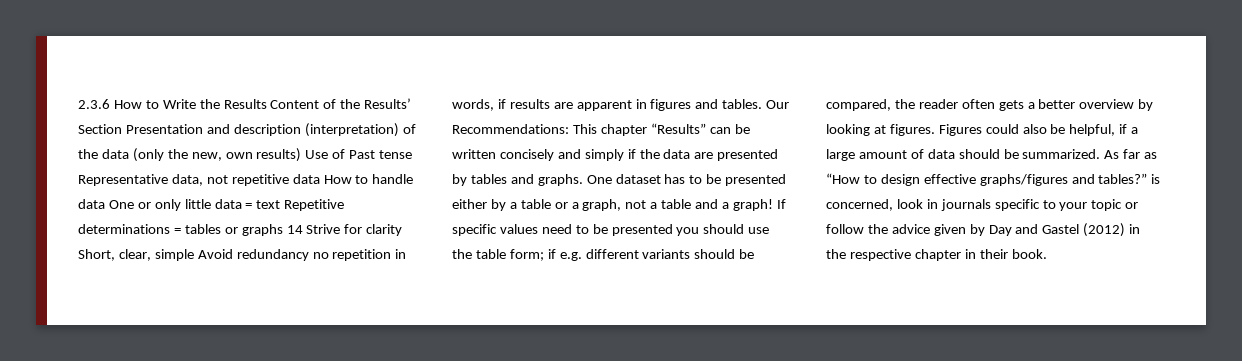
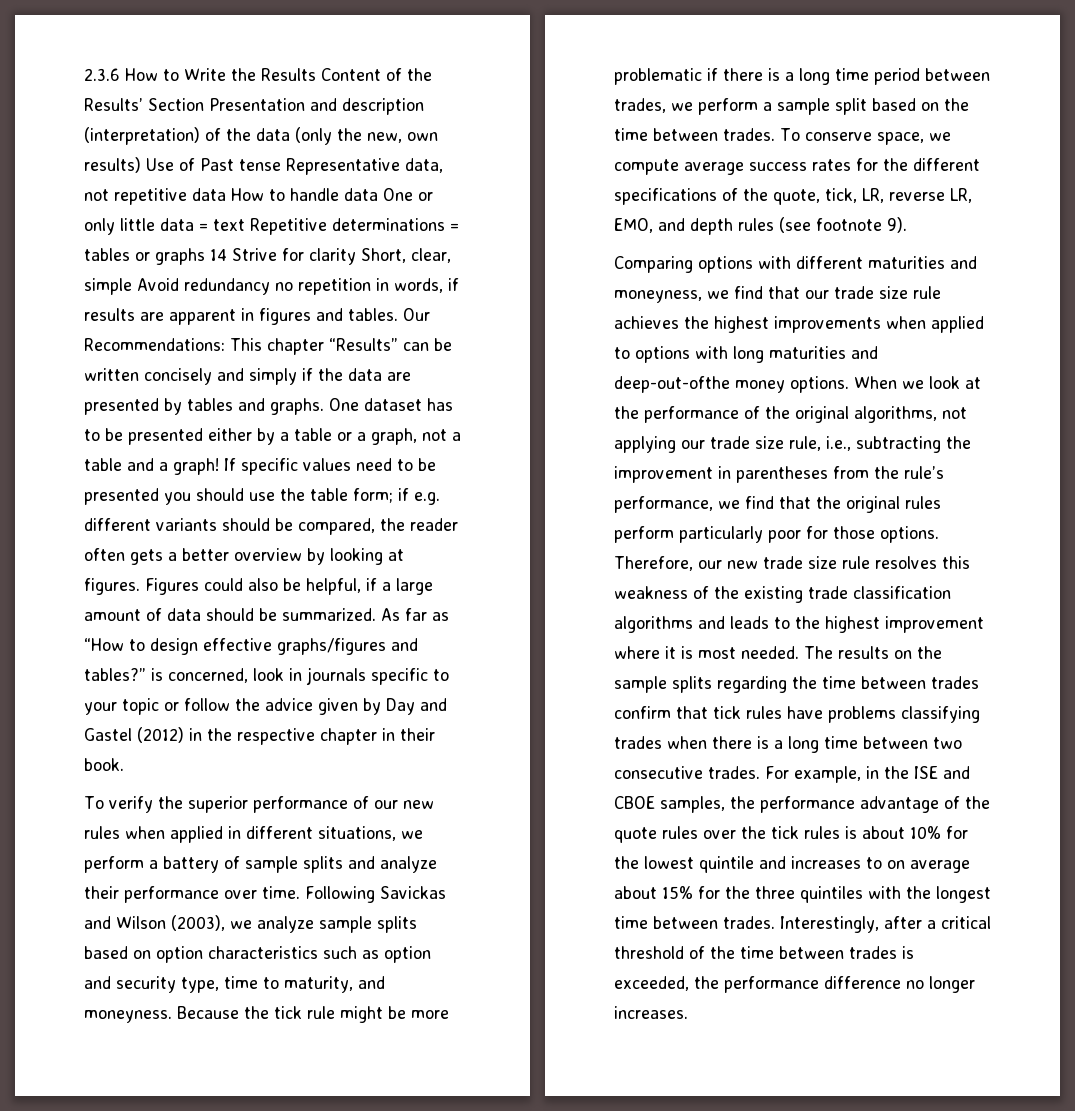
(1047, 254) none -> [84,796,434,813] [84,826,423,843] [84,856,437,873] [84,886,446,903] [84,915,417,933] [84,946,431,963] [84,976,385,993] [84,1006,449,1023] [614,68,990,85] [614,98,969,115] [614,128,951,145] [614,158,980,175] [614,188,972,205] [614,217,907,235] [614,256,977,273] [614,286,941,303] [614,316,984,333] [614,346,878,363] [614,376,981,393] [614,406,967,423] [614,436,971,453] [614,466,944,483] [614,496,941,513] [614,526,939,543] [614,556,970,571] [614,586,951,603] [614,616,984,633] [614,646,942,659] [614,676,979,693] [614,706,980,723] [614,736,962,753] [614,766,970,783] [614,796,990,813] [614,826,968,843] [614,856,970,873] [614,886,991,903] [614,916,991,933] [614,946,914,959] [614,976,975,993] [614,1006,688,1019] // To verify the superior performance of our new rules when applied in different situations, we perform a battery of sample splits and analyze their performance over time. Following Savickas and Wilson (2003), we analyze sample splits based on option characteristics such as option and security type, time to maturity, and moneyness. Because the tick rule might be more problematic if there is a long time period between trades, we perform a sample split based on the time between trades. To conserve space, we compute average success rates for the different specifications of the quote, tick, LR, reverse LR, EMO, and depth rules (see footnote 9). // Comparing options with different maturities and moneyness, we find that our trade size rule achieves the highest improvements when applied to options with long maturities and deep-out-ofthe money options. When we look at the performance of the original algorithms, not applying our trade size rule, i.e., subtracting the improvement in parentheses from the rule’s performance, we find that the original rules perform particularly poor for those options. Therefore, our new trade size rule resolves this weakness of the existing trade classification algorithms and leads to the highest improvement where it is most needed. The results on the sample splits regarding the time between trades confirm that tick rules have problems classifying trades when there is a long time between two consecutive trades. For example, in the ISE and CBOE samples, the performance advantage of the quote rules over the tick rules is about 10% for the lowest quintile and increases to on average about 15% for the three quintiles with the longest time between trades. Interestingly, after a critical threshold of the time between trades is exceeded, the performance difference no longer increases.

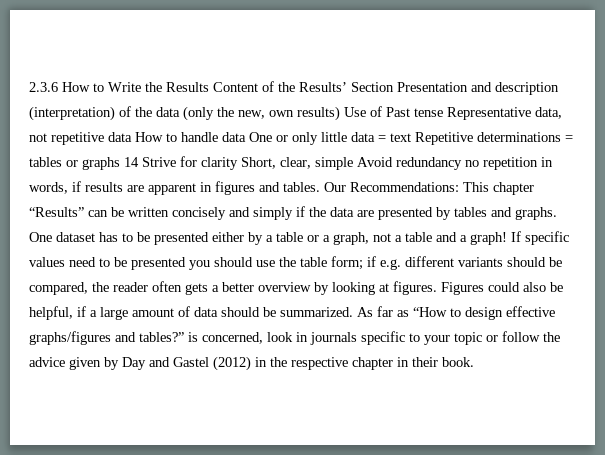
[84,796,434,813] [84,826,423,843] [84,856,437,873] [84,886,446,903] [84,915,417,933] [84,946,431,963] [84,976,385,993] [84,1006,449,1023] [614,68,990,85] [614,98,969,115] [614,128,951,145] [614,158,980,175] [614,188,972,205] [614,217,907,235] [614,256,977,273] [614,286,941,303] [614,316,984,333] [614,346,878,363] [614,376,981,393] [614,406,967,423] [614,436,971,453] [614,466,944,483] [614,496,941,513] [614,526,939,543] [614,556,970,571] [614,586,951,603] [614,616,984,633] [614,646,942,659] [614,676,979,693] [614,706,980,723] [614,736,962,753] [614,766,970,783] [614,796,990,813] [614,826,968,843] [614,856,970,873] [614,886,991,903] [614,916,991,933] [614,946,914,959] [614,976,975,993] [614,1006,688,1019] // To verify the superior performance of our new rules when applied in different situations, we perform a battery of sample splits and analyze their performance over time. Following Savickas and Wilson (2003), we analyze sample splits based on option characteristics such as option and security type, time to maturity, and moneyness. Because the tick rule might be more problematic if there is a long time period between trades, we perform a sample split based on the time between trades. To conserve space, we compute average success rates for the different specifications of the quote, tick, LR, reverse LR, EMO, and depth rules (see footnote 9). // Comparing options with different maturities and moneyness, we find that our trade size rule achieves the highest improvements when applied to options with long maturities and deep-out-ofthe money options. When we look at the performance of the original algorithms, not applying our trade size rule, i.e., subtracting the improvement in parentheses from the rule’s performance, we find that the original rules perform particularly poor for those options. Therefore, our new trade size rule resolves this weakness of the existing trade classification algorithms and leads to the highest improvement where it is most needed. The results on the sample splits regarding the time between trades confirm that tick rules have problems classifying trades when there is a long time between two consecutive trades. For example, in the ISE and CBOE samples, the performance advantage of the quote rules over the tick rules is about 10% for the lowest quintile and increases to on average about 15% for the three quintiles with the longest time between trades. Interestingly, after a critical threshold of the time between trades is exceeded, the performance difference no longer increases. -> (474, 362) none

